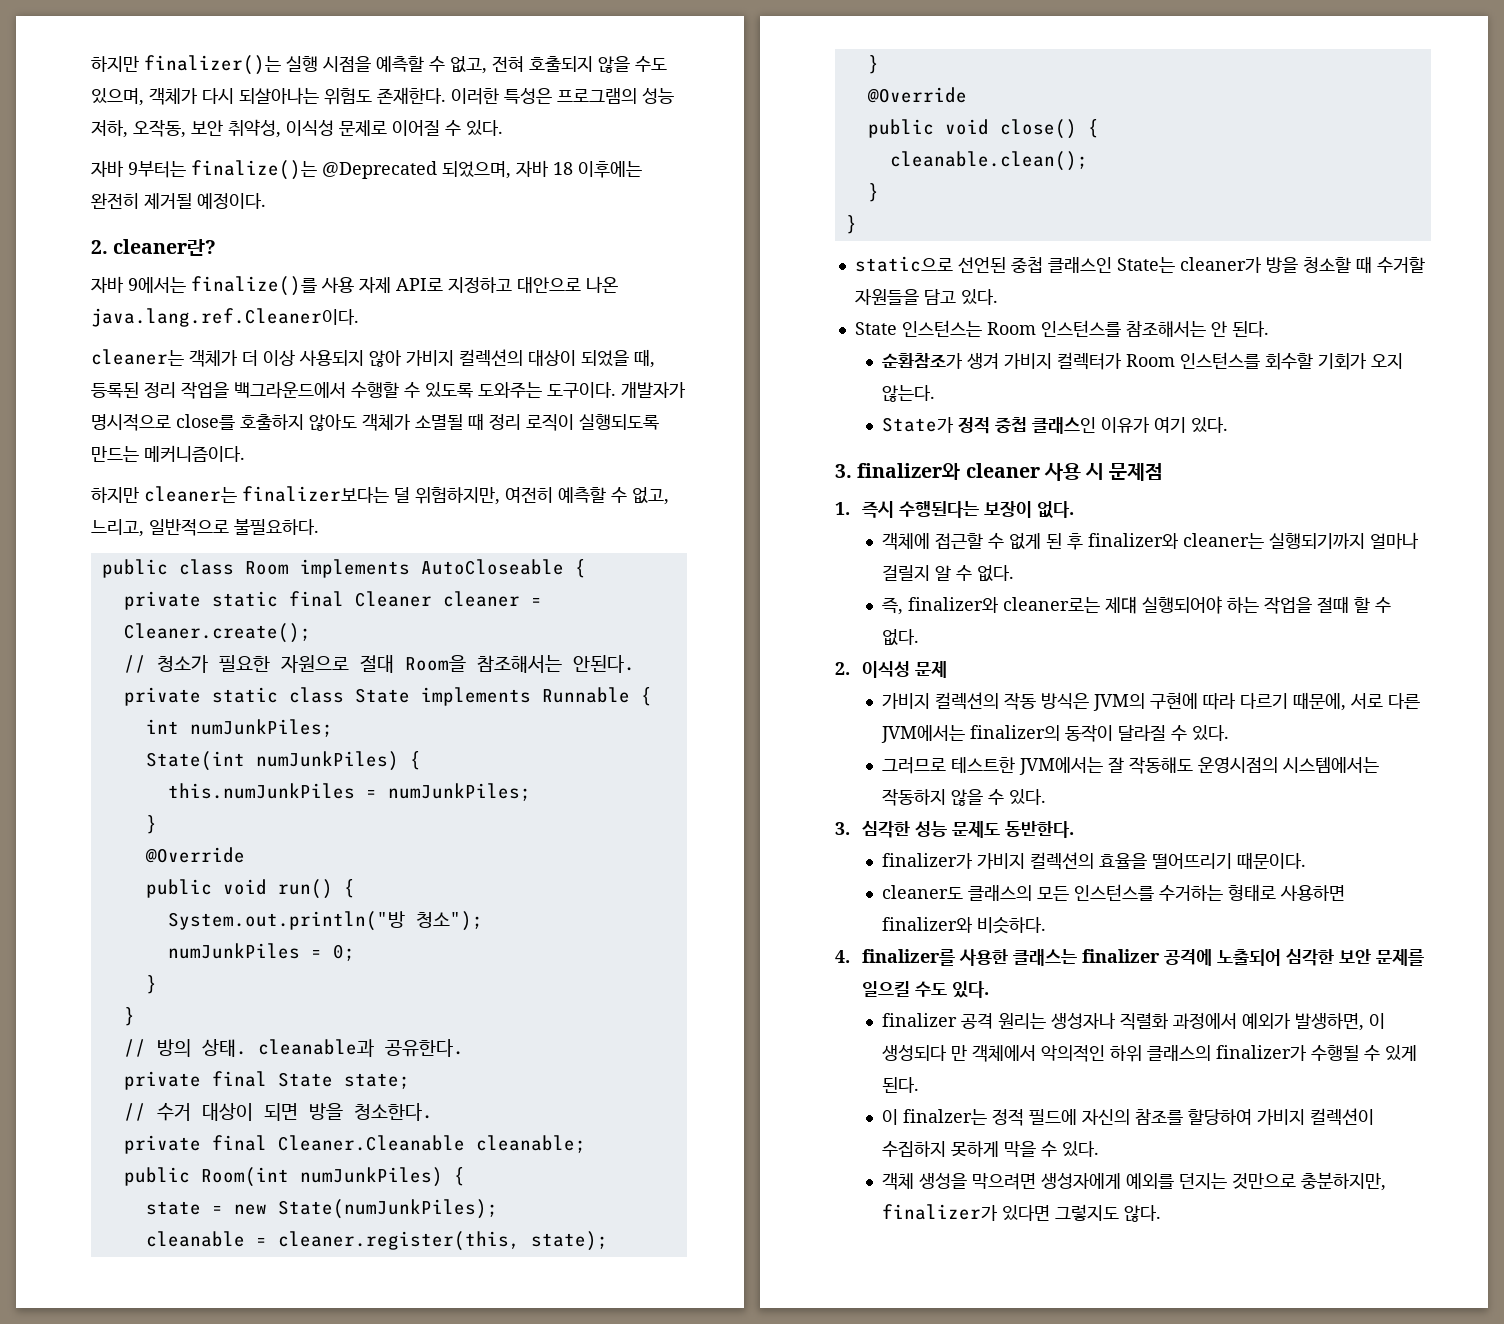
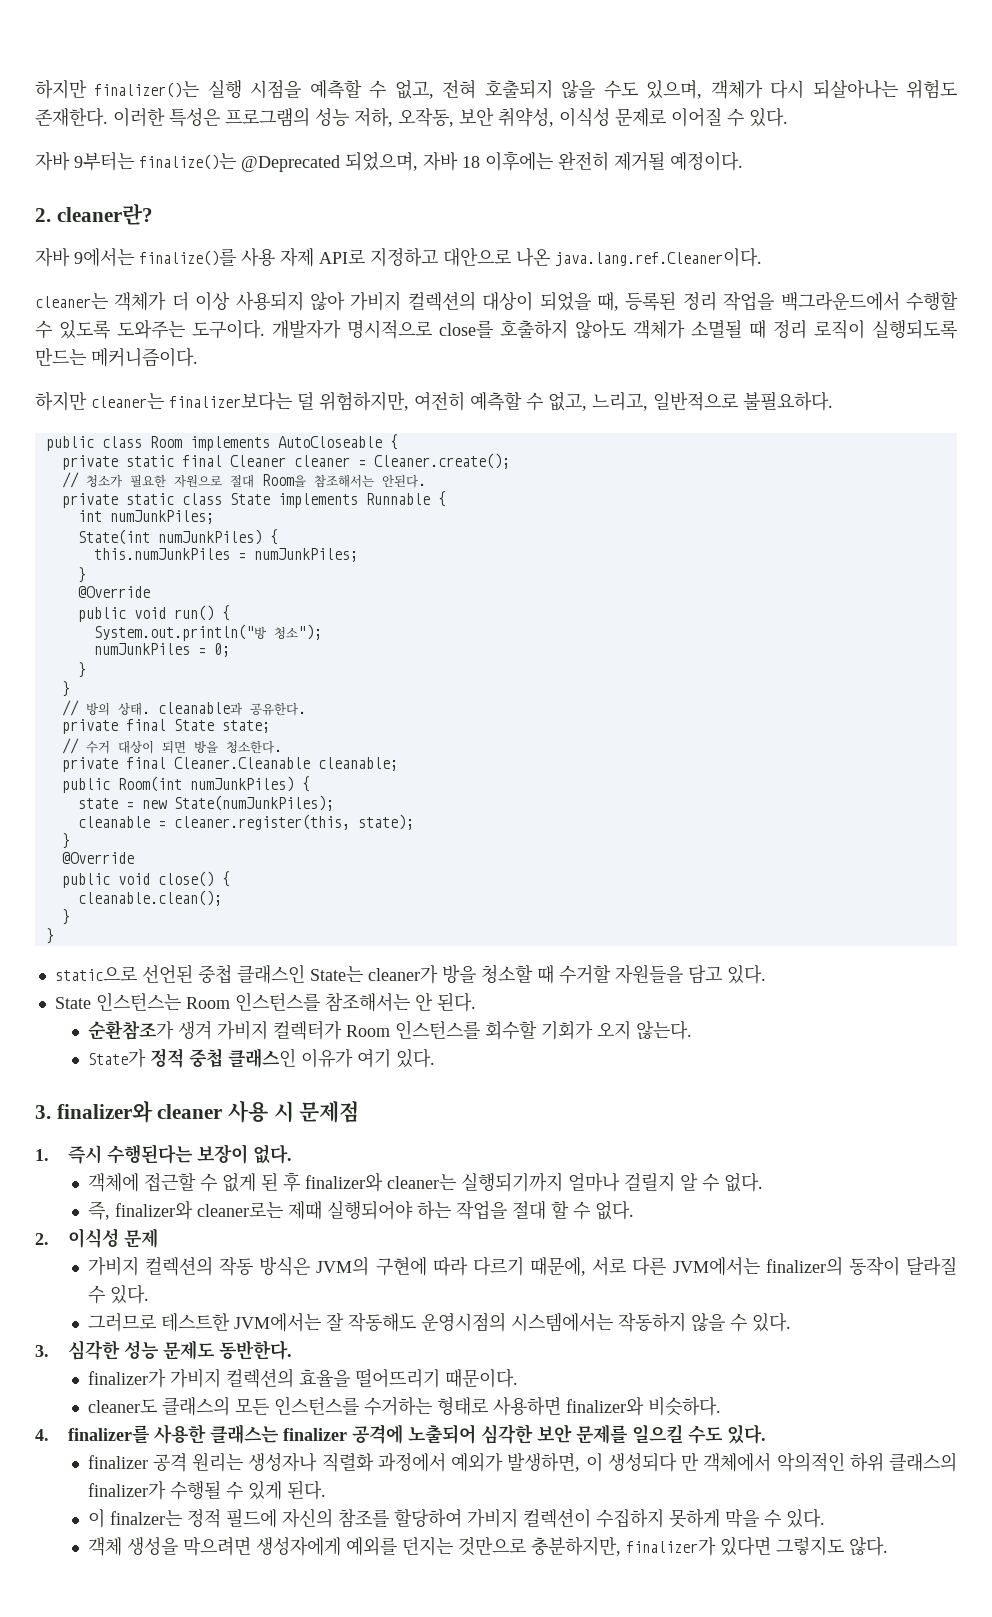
[1104,596,1137,614] 제댸 -> [287,1201,322,1220] 제때
[1316,596,1349,613] 절때 -> [511,1201,546,1220] 절대

